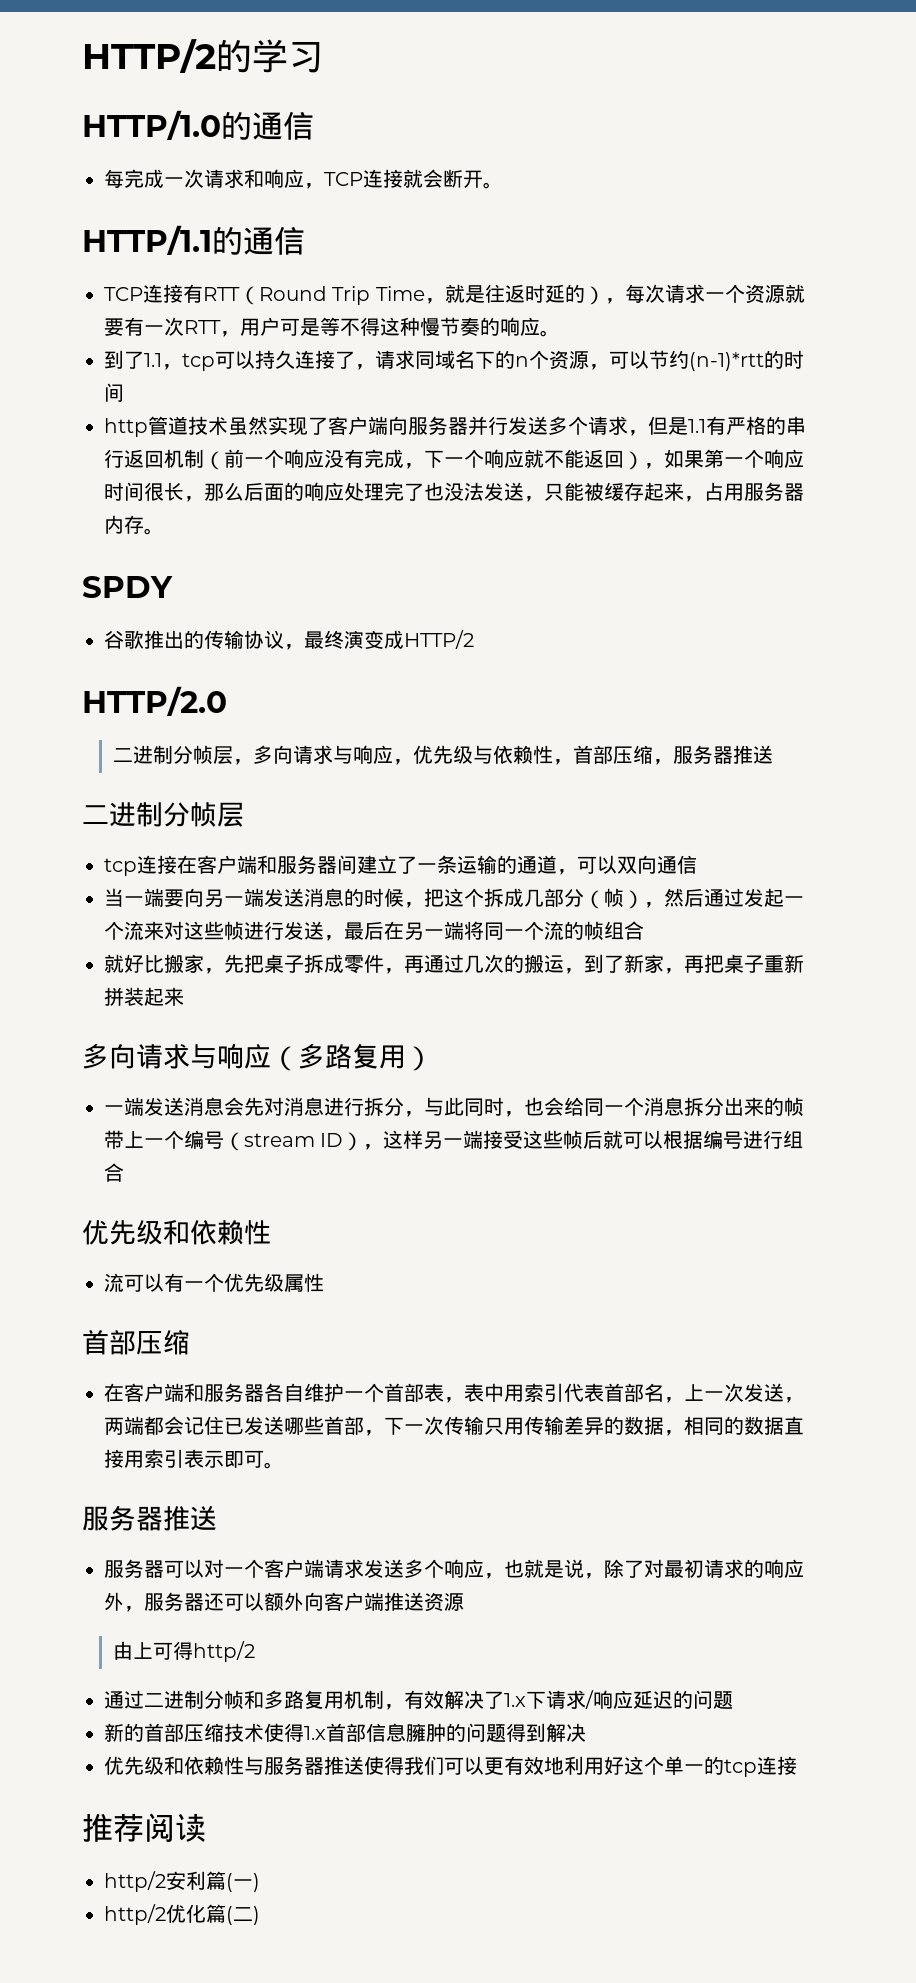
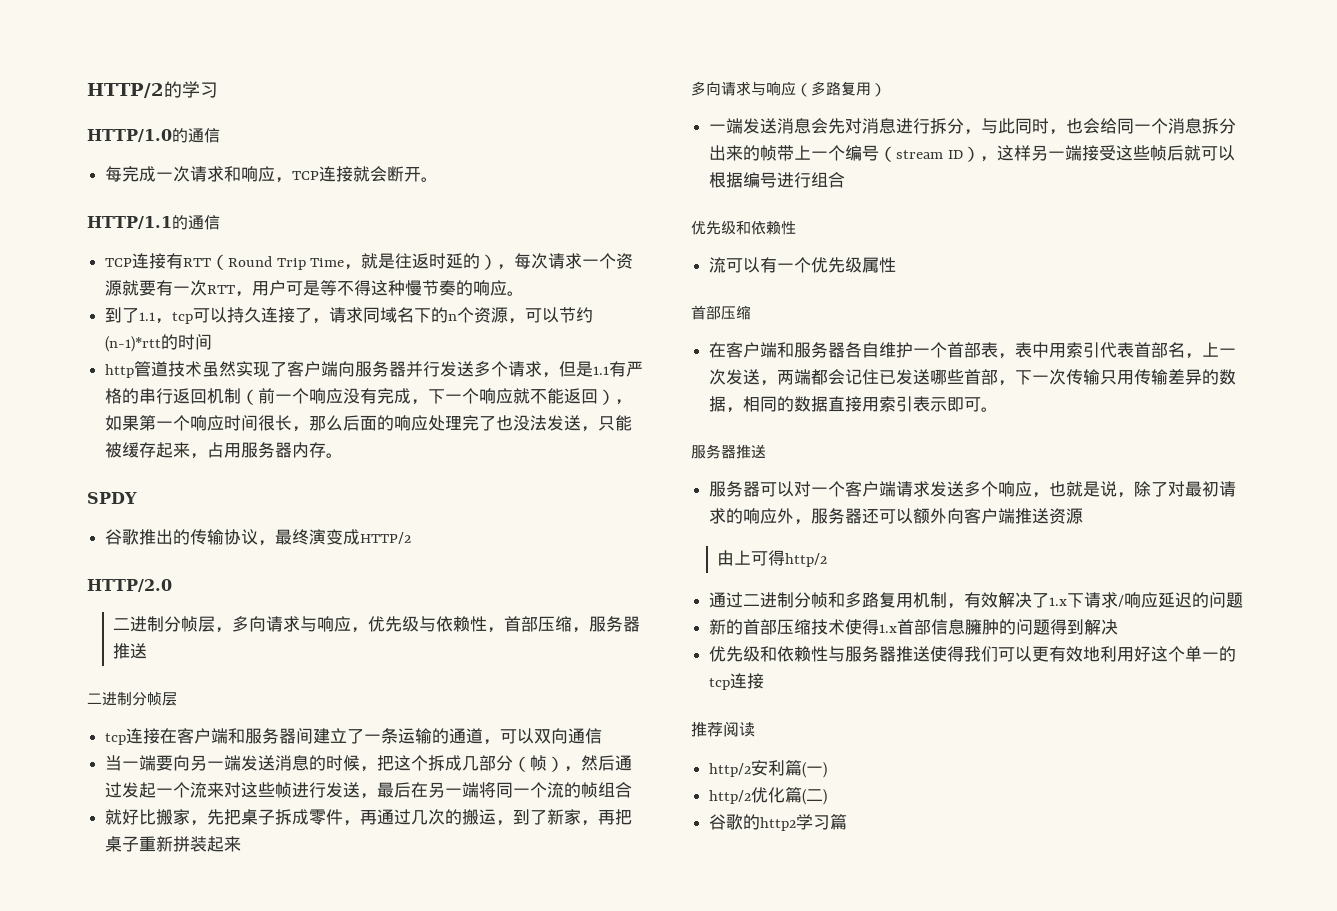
(260, 1915) none -> [709,814,848,831] // 谷歌的http2学习篇

